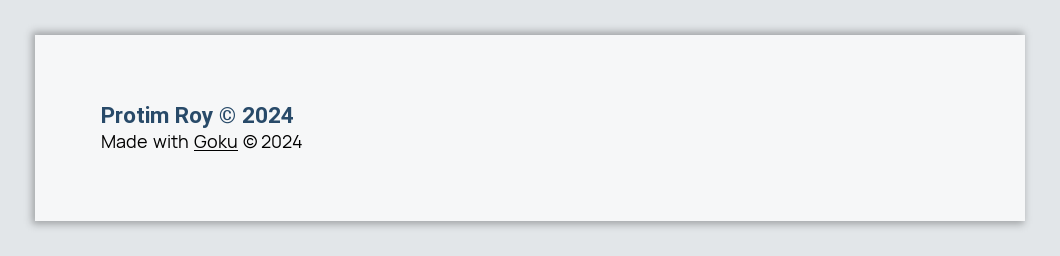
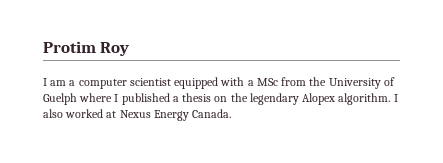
[219,107,295,124] [101,134,304,149] © 2024 // Made with Goku © 2024 -> [43,77,395,89] [43,93,398,105] [43,109,232,121] // I am a computer scientist equipped with a MSc from the University of Guelph where I published a thesis on the legendary Alopex algorithm. I also worked at Nexus Energy Canada.

